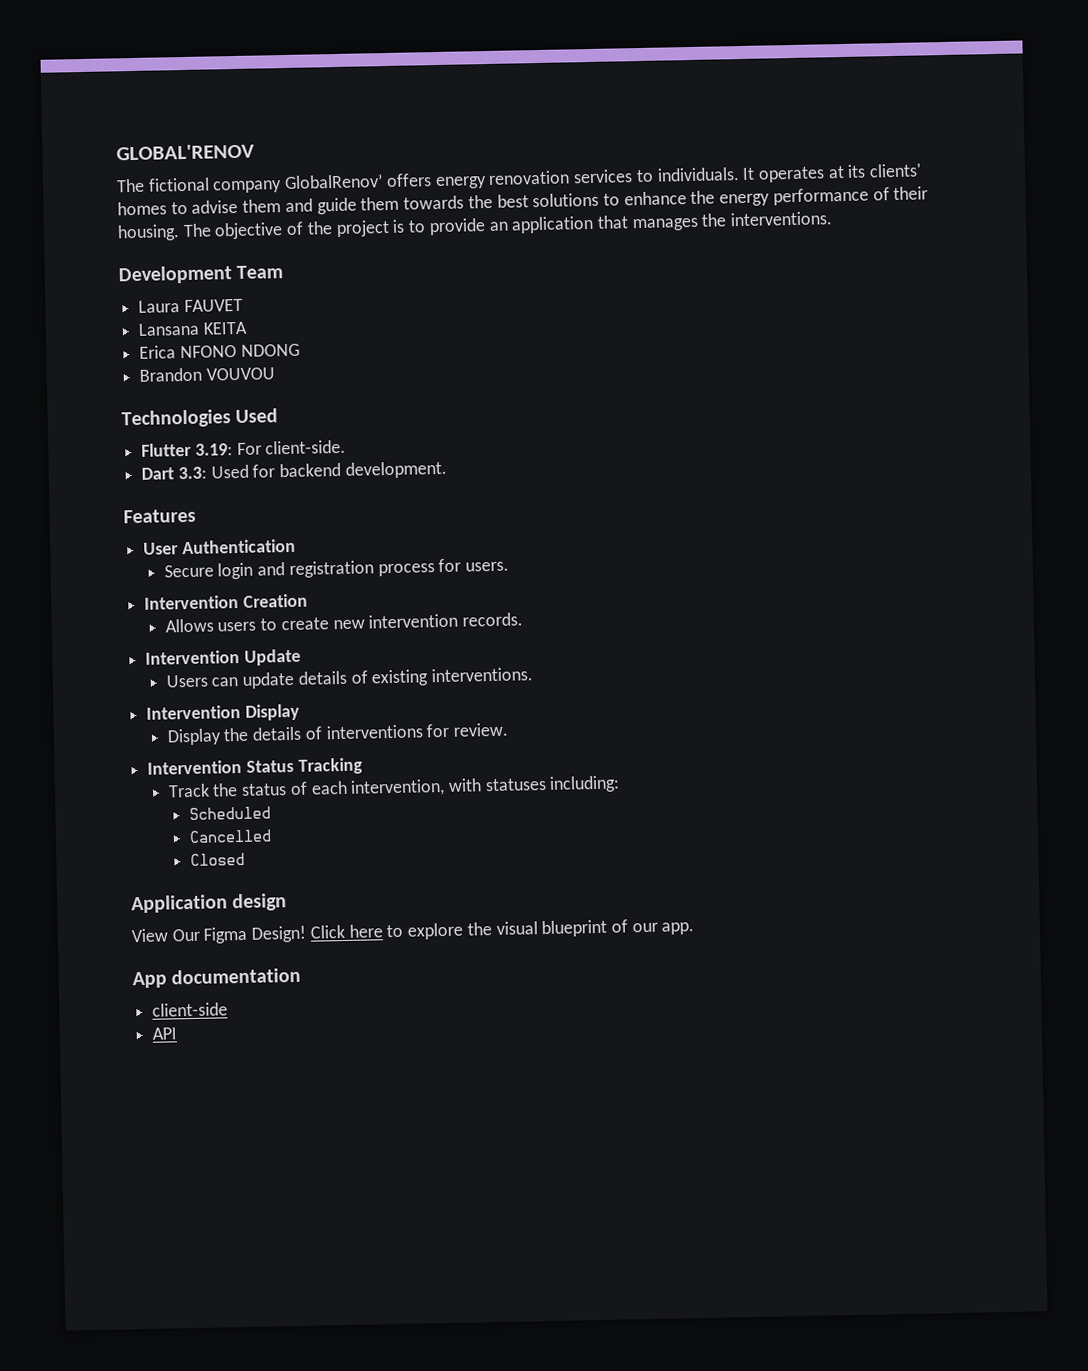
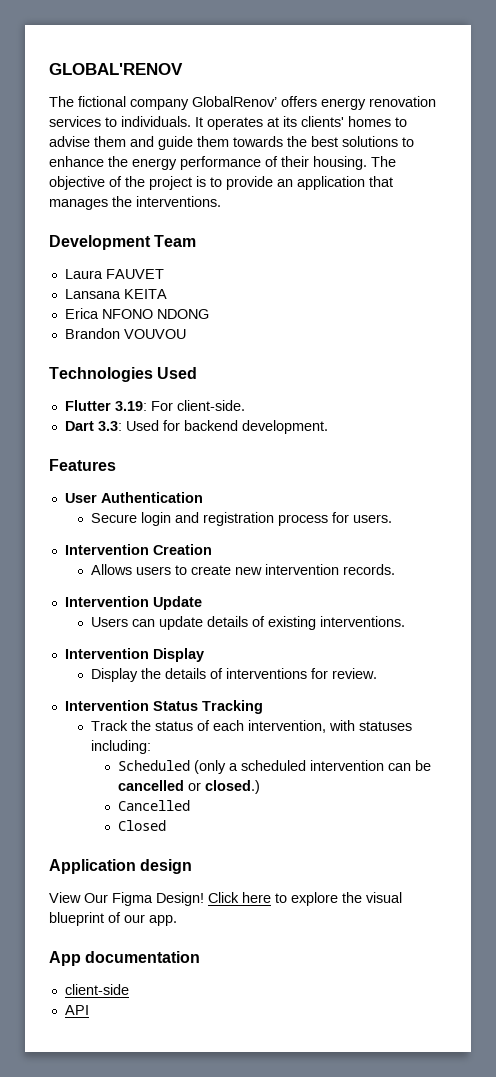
(271, 813) none -> [193,760,431,774] [117,780,260,794] (only a scheduled intervention can be cancelled or closed.)

